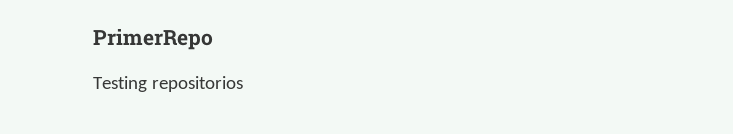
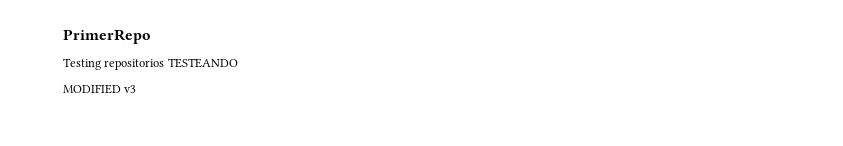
(243, 84) none -> [167,58,238,68] [63,84,137,94] TESTEANDO // MODIFIED v3

